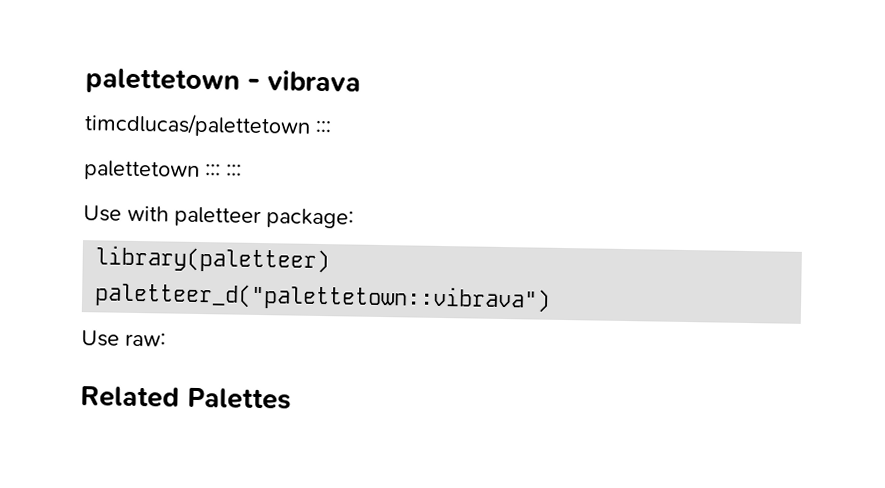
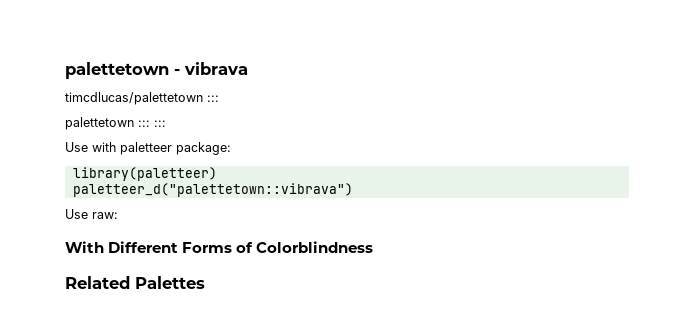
(166, 339) none -> [65,241,374,253] // With Different Forms of Colorblindness

